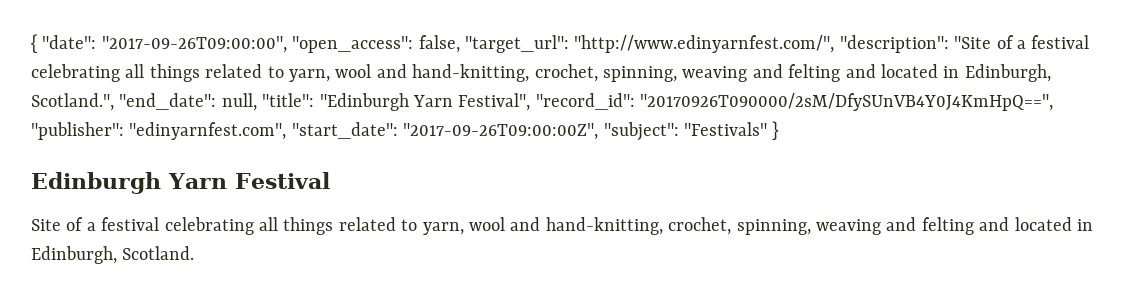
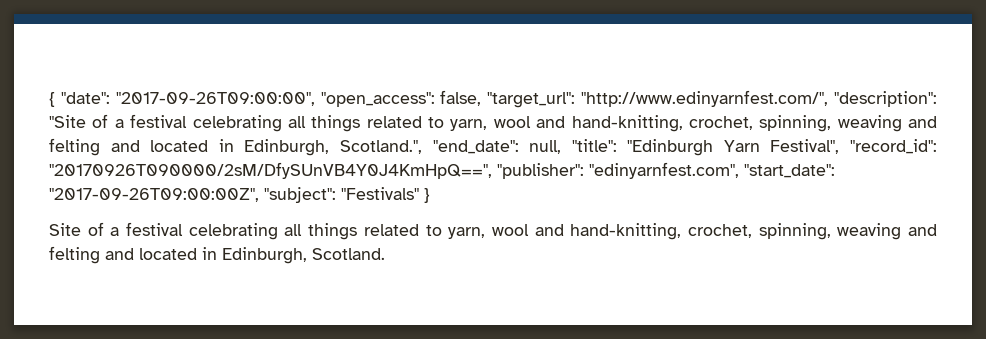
[31,172,330,194] // Edinburgh Yarn Festival -> (430, 195) none

